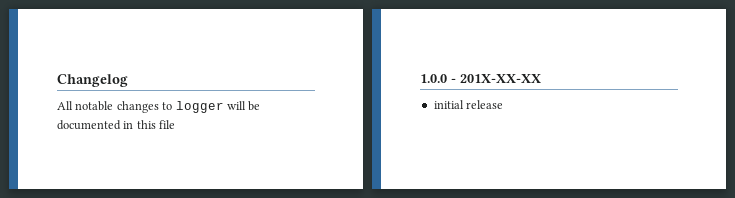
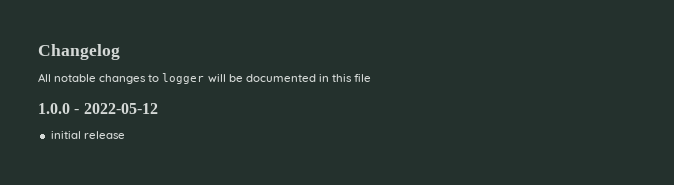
[460,74,541,83] 201X-XX-XX -> [83,103,158,114] 2022-05-12

